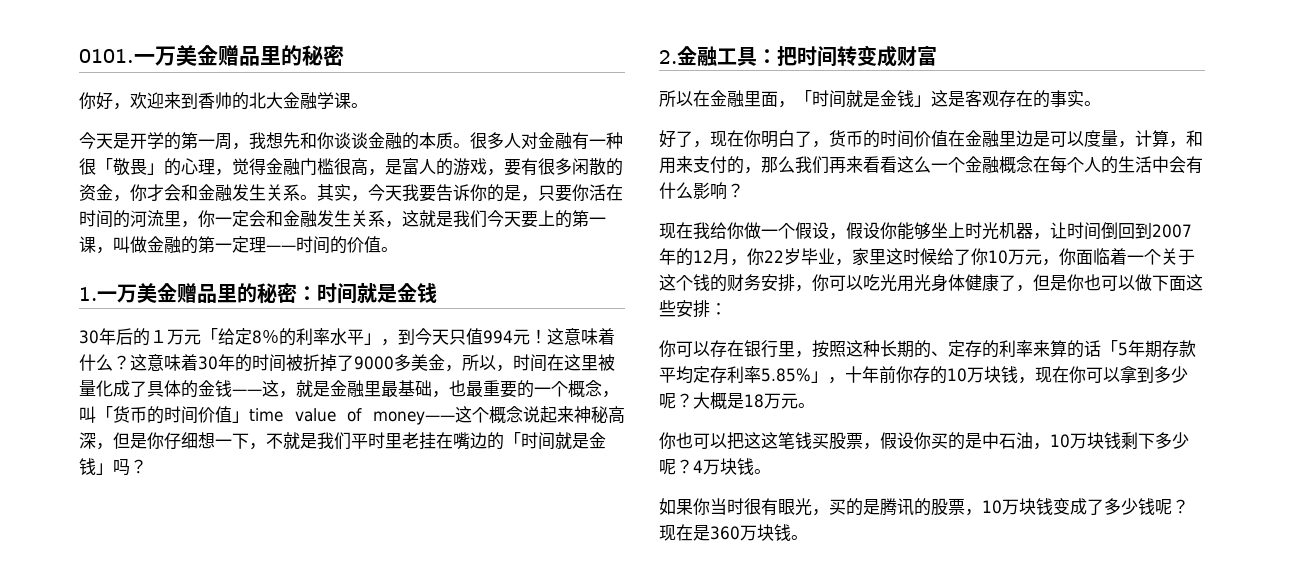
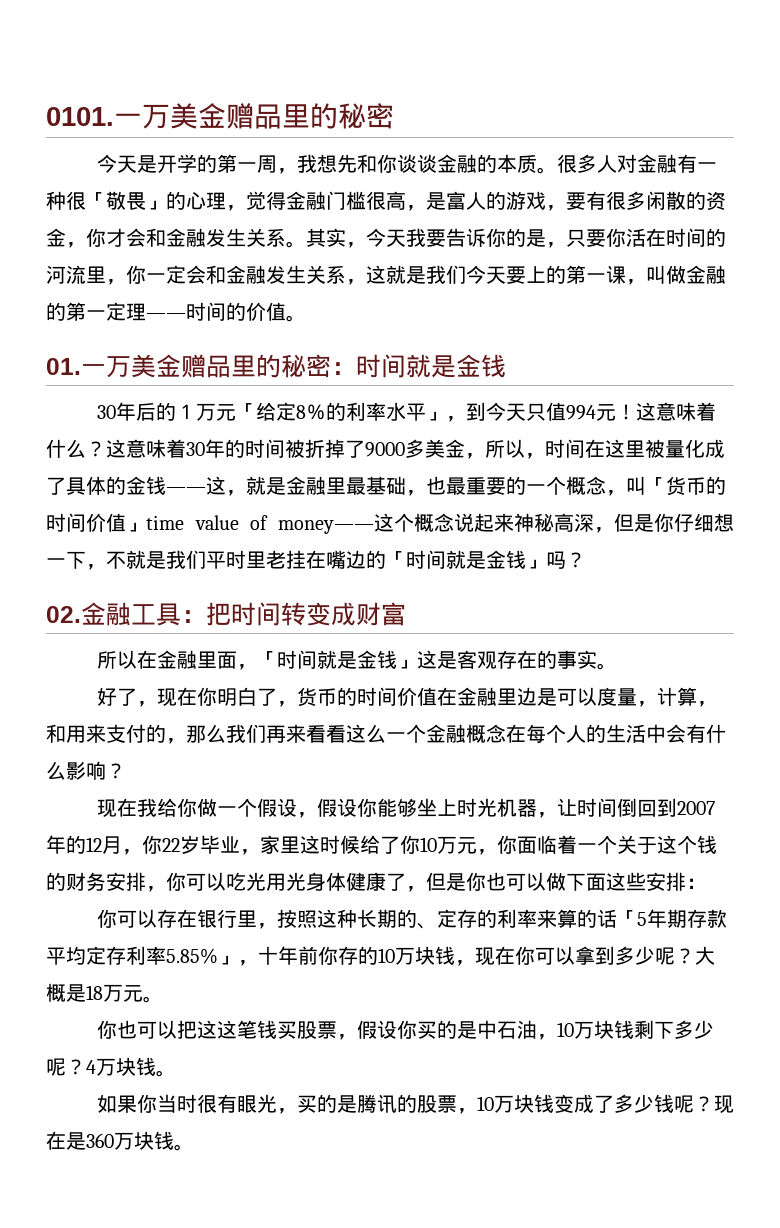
[79,92,368,110] // 你好，欢迎来到香帅的北大金融学课。 -> (394, 116) none
[79,287,97,301] 1. -> [46,358,81,375] 01.
[659,50,677,64] 2. -> [46,606,81,623] 02.

